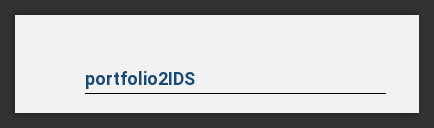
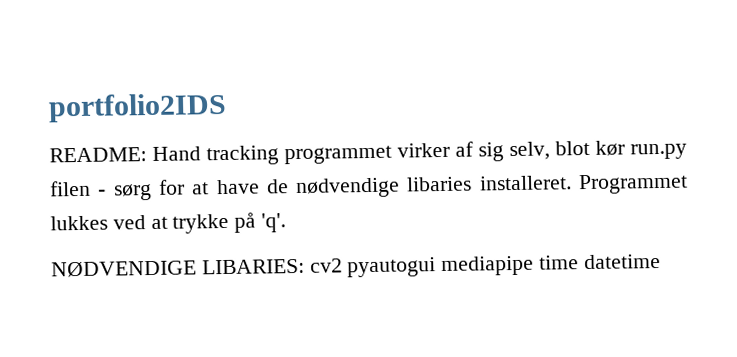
(195, 80) none -> [49,140,687,166] [50,173,688,201] [50,212,287,234] [51,253,661,278] // README: Hand tracking programmet virker af sig selv, blot kør run.py filen - sørg for at have de nødvendige libaries installeret. Programmet lukkes ved at trykke på 'q'. // NØDVENDIGE LIBARIES: cv2 pyautogui mediapipe time datetime

